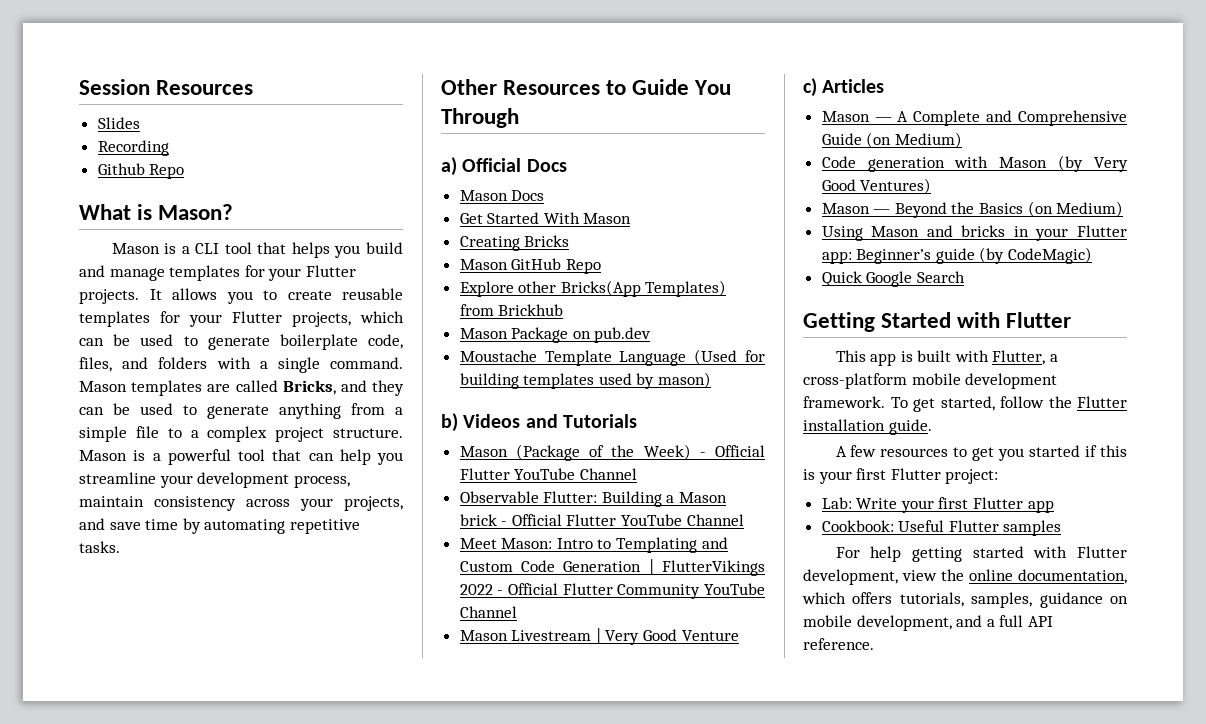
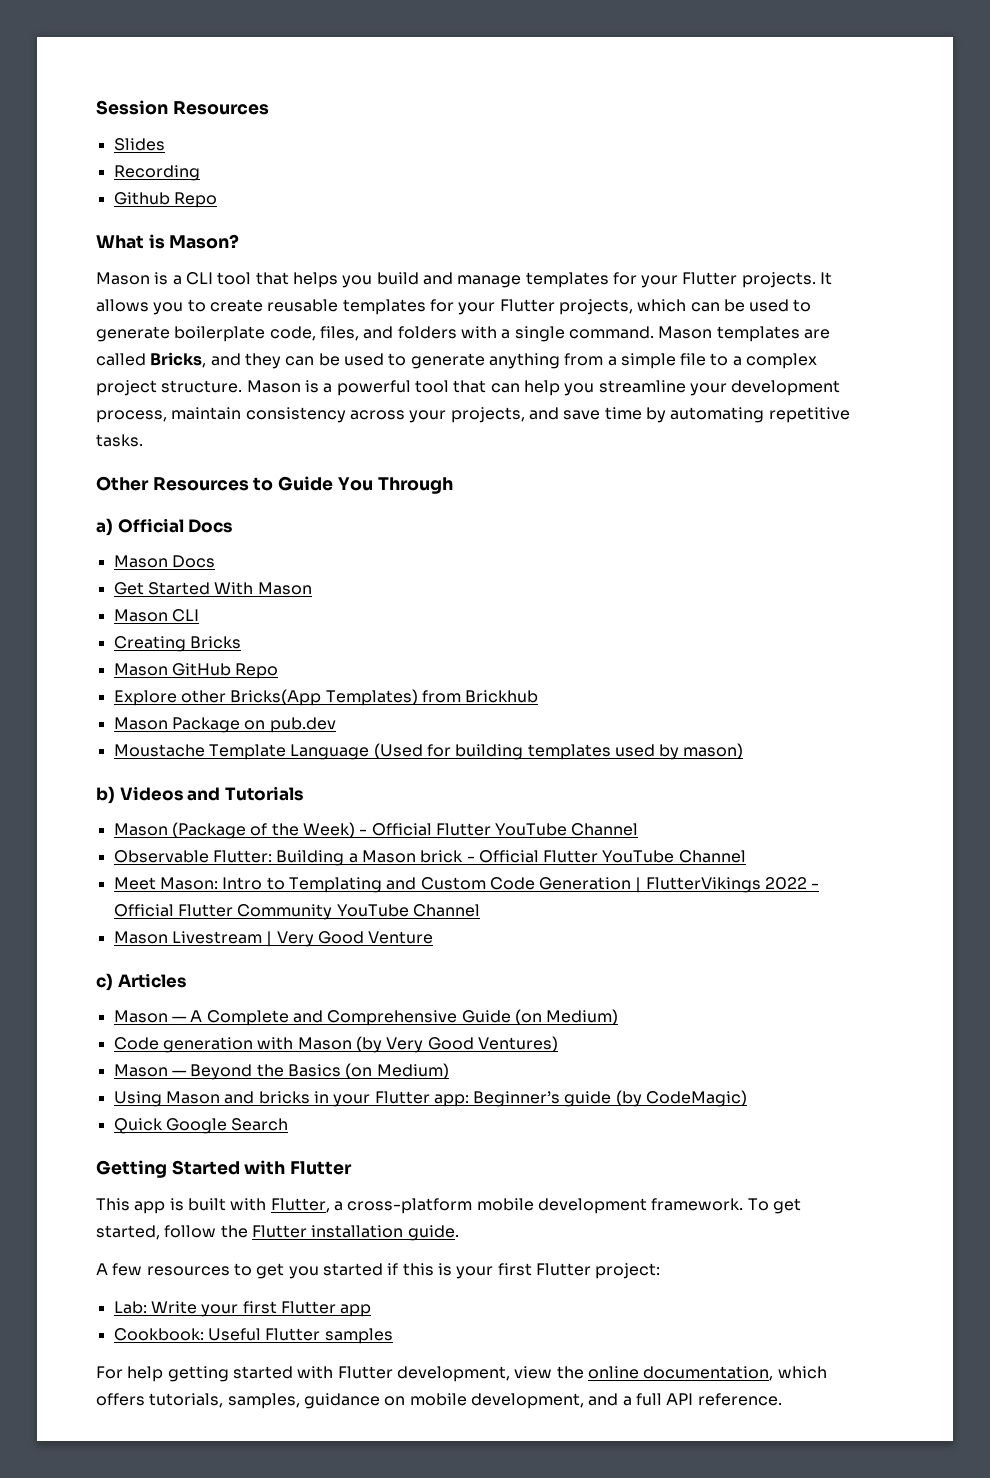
(632, 218) none -> [113,609,199,622] // Mason CLI

